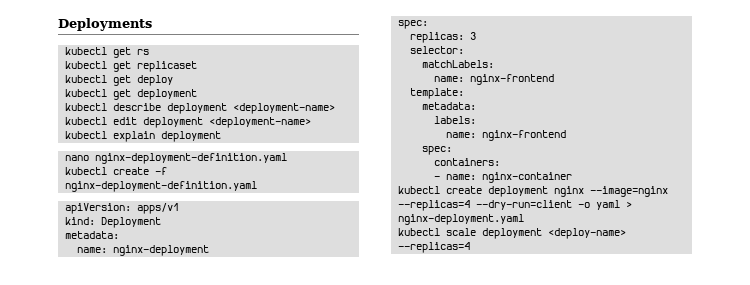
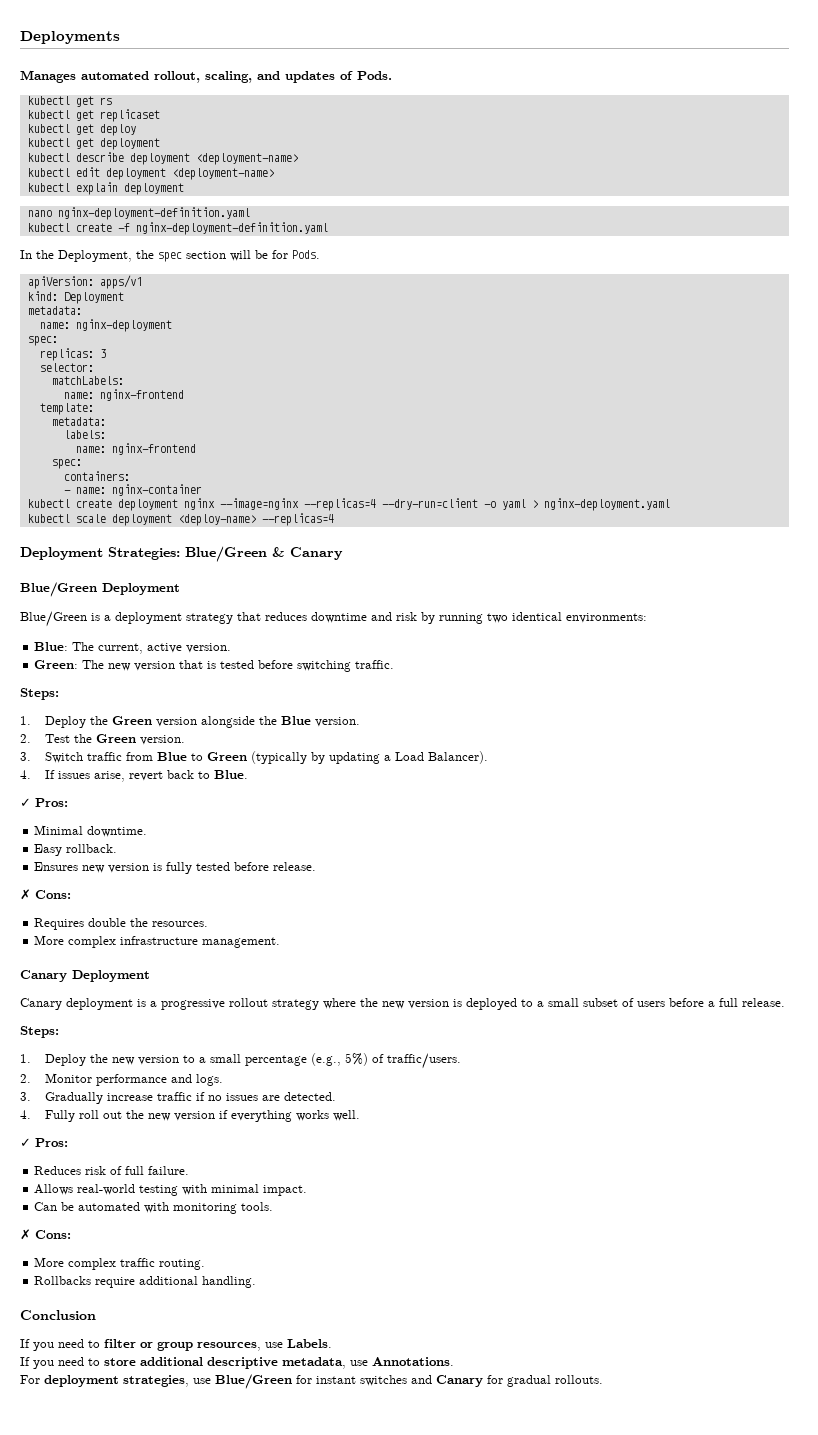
(152, 24) none -> [20,70,392,83] // Manages automated rollout, scaling, and updates of Pods.
(257, 186) none -> [20,250,320,262] // In the Deployment, the spec section will be for Pods.
(470, 247) none -> [20,546,343,562] [20,582,180,597] [20,611,647,627] [34,642,232,654] [34,660,395,672] [20,688,59,700] [20,716,360,728] [20,734,185,745] [20,751,488,764] [20,770,248,782] [20,798,68,807] [34,825,148,837] [34,844,118,856] [34,862,317,874] [20,889,71,900] [34,918,209,930] [34,935,281,948] [20,970,150,982] [20,998,785,1010] [20,1026,59,1038] [20,1053,461,1069] [20,1073,223,1086] [20,1092,336,1104] [20,1110,360,1122] [20,1138,68,1147] [34,1166,190,1175] [34,1184,308,1196] [34,1202,274,1214] [20,1229,71,1240] [34,1257,206,1270] [34,1276,257,1288] [20,1310,96,1320] [20,1339,332,1351] [20,1357,454,1369] [20,1374,603,1389] // Deployment Strategies: Blue/Green & Canary // Blue/Green Deployment // Blue/Green is a deployment strategy that reduces downtime and risk by running two identical environments: // Blue: The current, active version. // Green: The new version that is tested before switching traffic. // Steps: // 1. Deploy the Green version alongside the Blue version. // 2. Test the Green version. // 3. Switch traffic from Blue to Green (typically by updating a Load Balancer). // 4. If issues arise, revert back to Blue. // ✓ Pros: // Minimal downtime. // Easy rollback. // Ensures new version is fully tested before release. // ✗ Cons: // Requires double the resources. // More complex infrastructure management. // Canary Deployment // Canary deployment is a progressive rollout strategy where the new version is deployed to a small subset of users before a full release. // Steps: // 1. Deploy the new version to a small percentage (e.g., 5%) of traffic/users. // 2. Monitor performance and logs. // 3. Gradually increase traffic if no issues are detected. // 4. Fully roll out the new version if everything works well. // ✓ Pros: // Reduces risk of full failure. // Allows real-world testing with minimal impact. // Can be automated with monitoring tools. // ✗ Cons: // More complex traffic routing. // Rollbacks require additional handling. // Conclusion // If you need to filter or group resources, use Labels. // If you need to store additional descriptive metadata, use Annotations. // For deployment strategies, use Blue/Green for instant switches and Canary for gradual rollouts.

